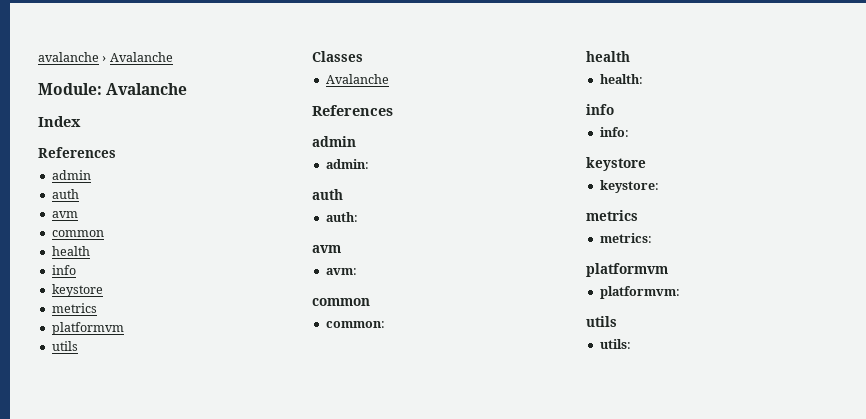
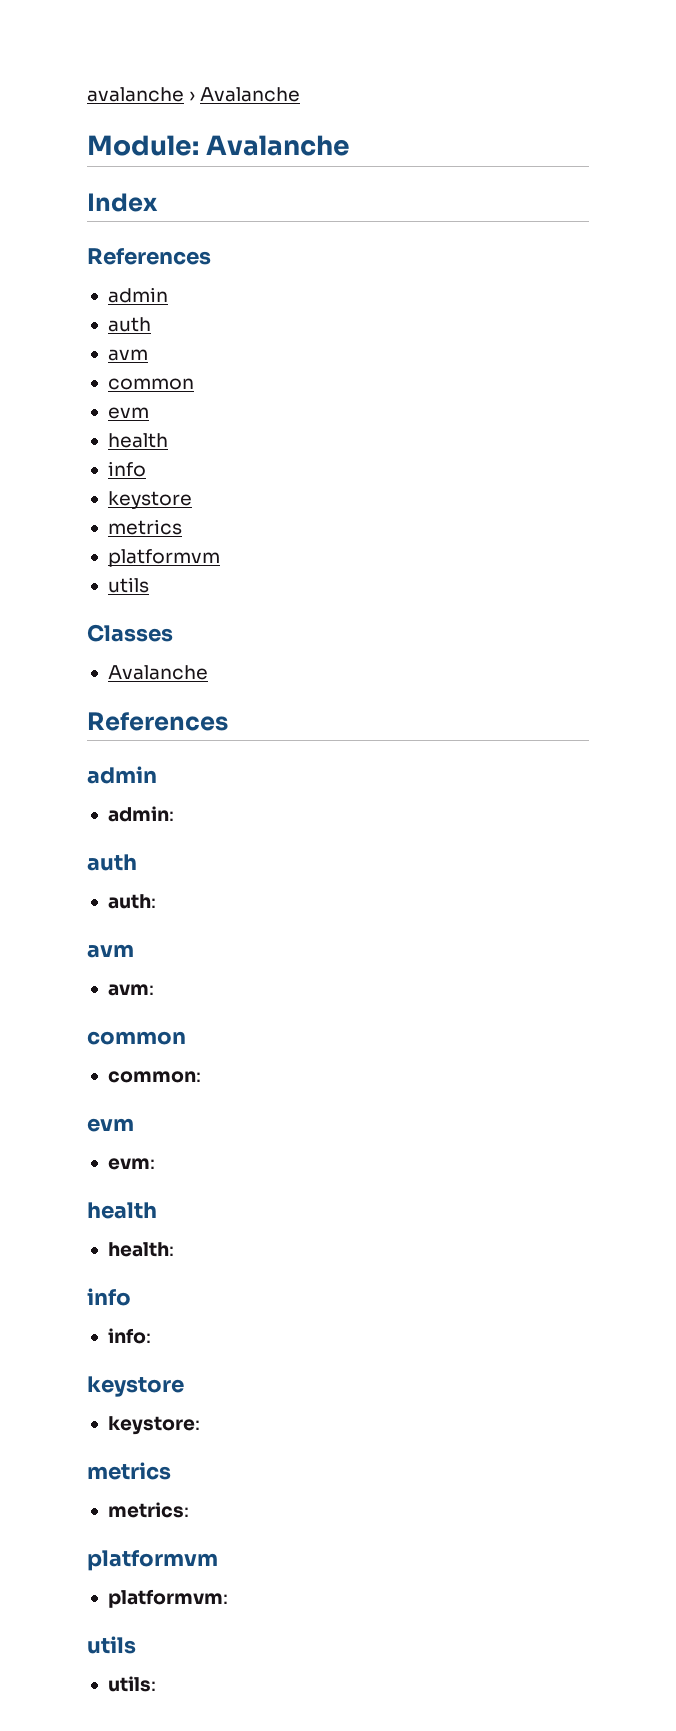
(104, 233) none -> [107,407,149,419] // evm
(385, 324) none -> [87,1118,134,1132] [107,1158,155,1170] // evm // evm:

